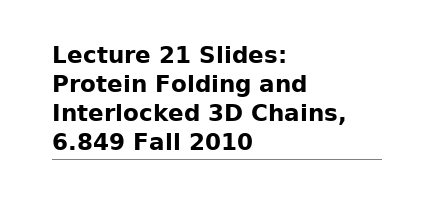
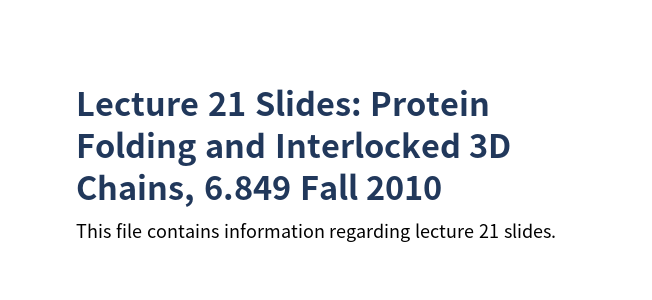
(253, 141) none -> [76,223,557,242] // This file contains information regarding lecture 21 slides.

